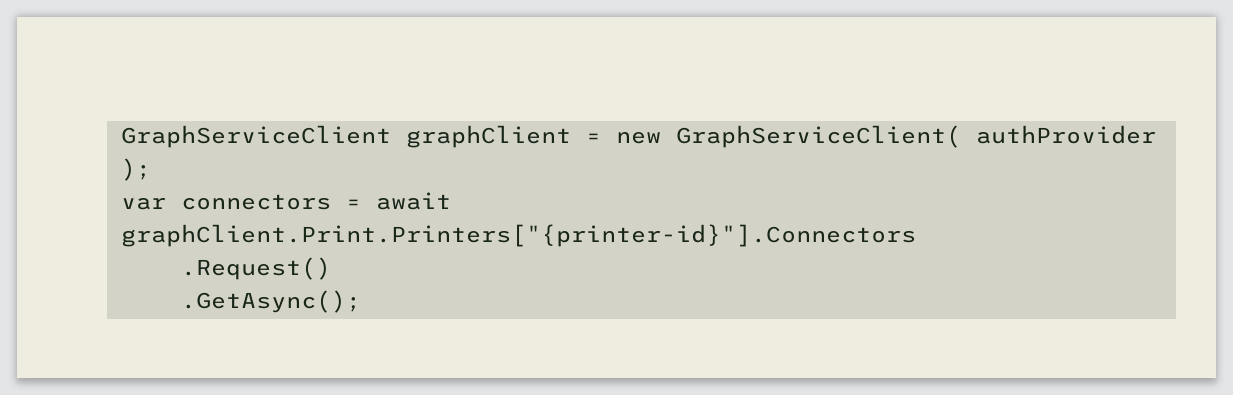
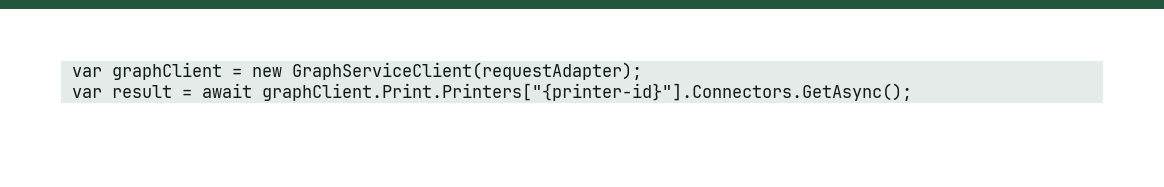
[120,125,391,148] GraphServiceClient -> [71,67,102,77] var
[675,125,1156,148] [120,158,151,181] [120,194,331,210] GraphServiceClient( authProvider ); // var connectors -> [291,62,642,80] [71,85,172,98] GraphServiceClient(requestAdapter); // var result
[120,224,916,247] [180,257,331,280] [180,290,361,313] graphClient.Print.Printers["{printer-id}"].Connectors // .Request() // .GetAsync(); -> [261,83,912,101] graphClient.Print.Printers["{printer-id}"].Connectors.GetAsync();

